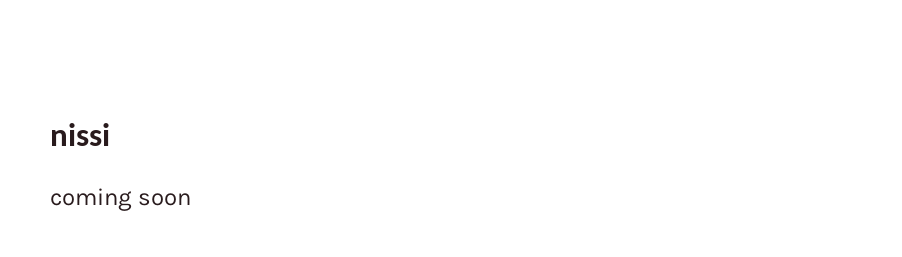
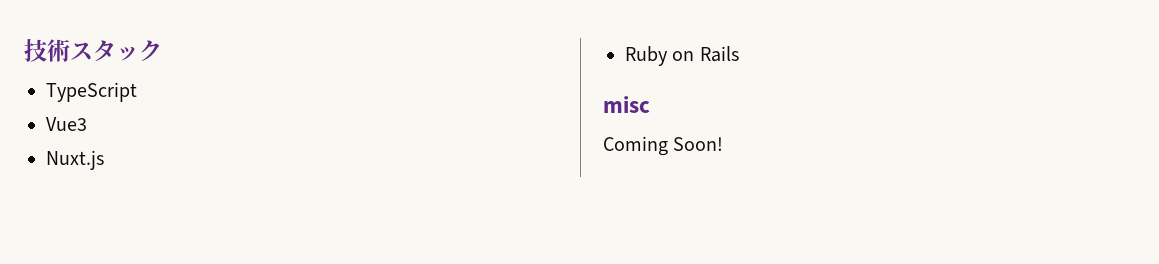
[50,123,110,146] [50,188,192,211] nissi // coming soon -> [24,39,162,62] [46,82,137,102] [46,117,87,131] [46,150,104,170] [625,46,739,66] [603,96,650,113] [603,136,724,156] 技術スタック // TypeScript // Vue3 // Nuxt.js // Ruby on Rails // misc // Coming Soon!

